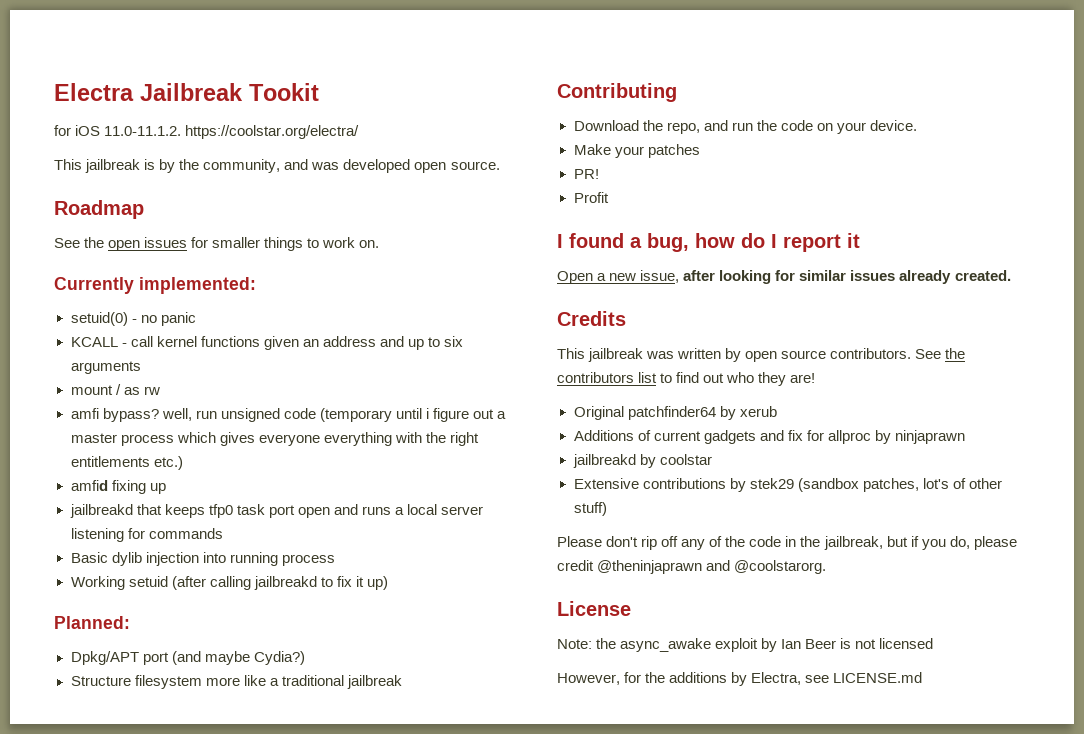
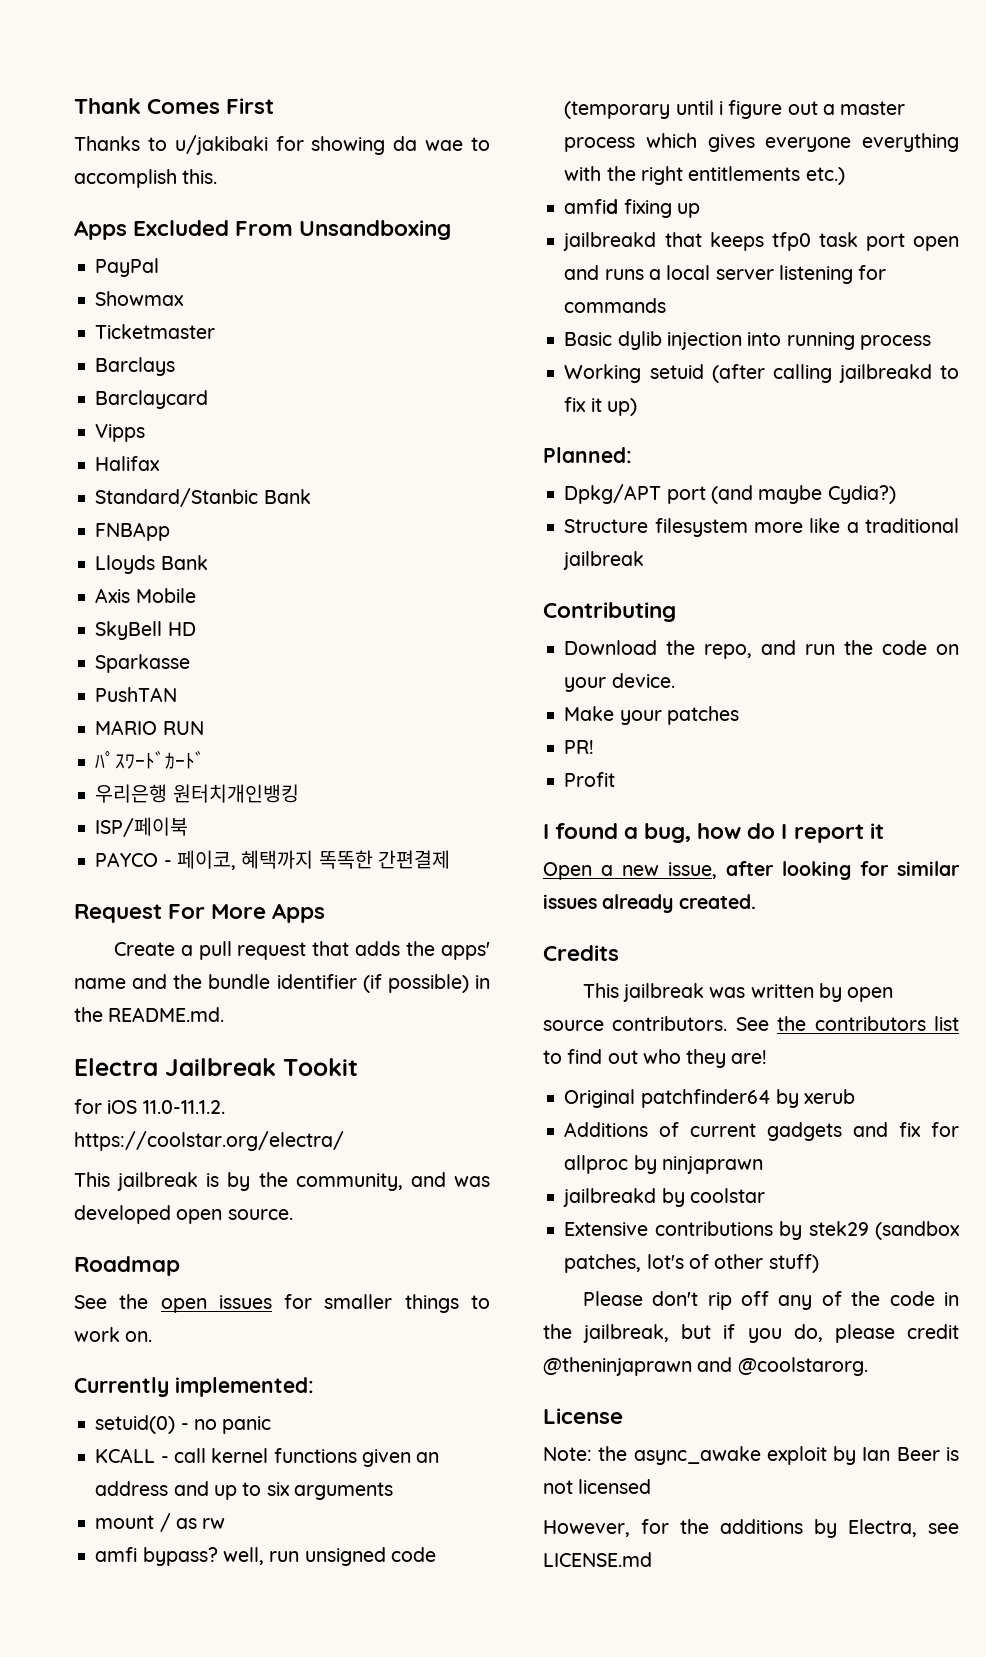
(54, 92) none -> [74,98,275,114] [74,135,490,155] [74,169,218,188] [74,220,452,240] [95,258,160,277] [95,291,185,306] [95,324,216,339] [95,357,176,376] [95,390,209,409] [95,424,146,442] [95,456,161,471] [95,488,311,507] [95,522,171,541] [95,555,208,574] [95,588,196,603] [95,621,196,640] [95,654,191,673] [95,687,178,702] [95,720,204,735] [95,751,206,769] [95,784,299,803] [95,817,189,837] [95,850,450,870] [74,903,326,923] [113,941,490,960] [74,974,491,993] [74,1007,225,1022] Thank Comes First // Thanks to u/jakibaki for showing da wae to accomplish this. // Apps Excluded From Unsandboxing // PayPal // Showmax // Ticketmaster // Barclays // Barclaycard // Vipps // Halifax // Standard/Stanbic Bank // FNBApp // Lloyds Bank // Axis Mobile // SkyBell HD // Sparkasse // PushTAN // MARIO RUN // ﾊﾟｽﾜｰﾄﾞｶｰﾄﾞ // 우리은행 원터치개인뱅킹 // ISP/페이북 // PAYCO - 페이코, 혜택까지 똑똑한 간편결제 // Request For More Apps // Create a pull request that adds the apps' name and the bundle identifier (if possible) in the README.md. //

